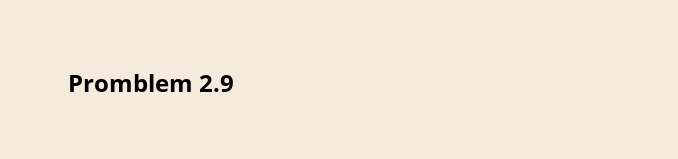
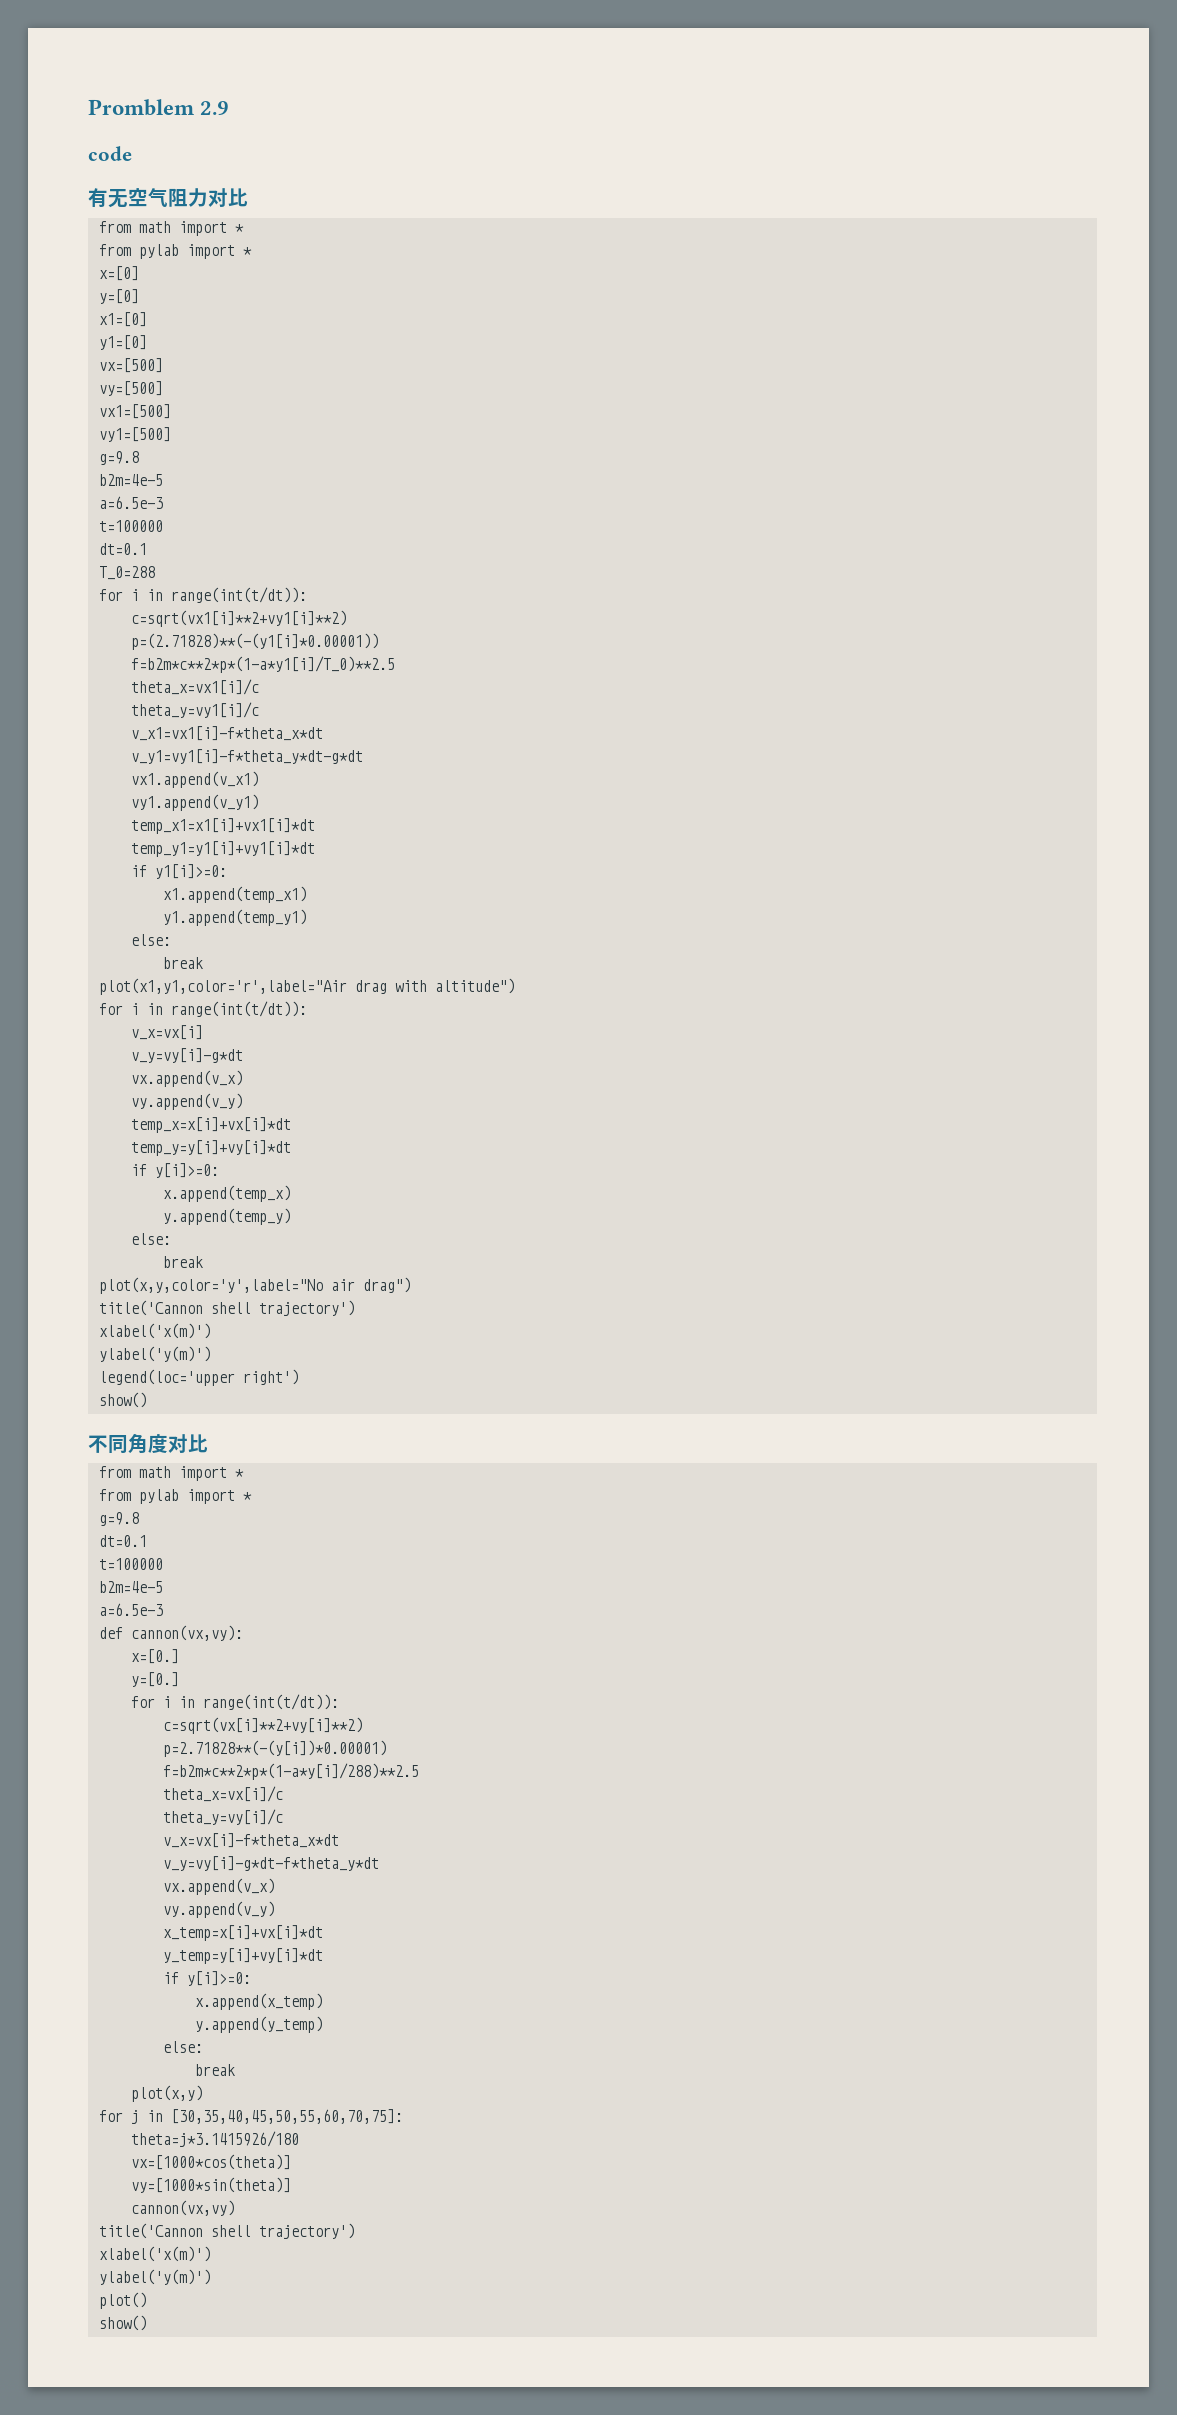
(235, 83) none -> [88,146,132,161] [88,188,248,208] [98,221,244,236] [98,244,252,259] [98,266,139,281] [98,289,139,304] [98,312,147,327] [98,335,147,350] [98,358,163,373] [98,381,163,396] [98,404,171,419] [98,427,171,442] [98,451,139,465] [98,474,163,486] [98,496,163,509] [98,520,163,532] [98,543,147,555] [98,566,155,580] [98,587,307,603] [130,610,347,627] [130,633,379,650] [130,656,395,673] [130,679,259,695] [130,702,259,718] [130,726,323,741] [130,749,363,764] [130,771,259,788] [130,794,259,811] [130,818,315,834] [130,841,315,857] [130,864,227,879] [162,886,307,903] [162,909,307,926] [130,934,171,946] [162,957,203,969] [98,978,515,995] [98,1001,307,1017] [130,1025,203,1040] [130,1048,243,1063] [130,1070,243,1087] [130,1093,243,1110] [130,1117,291,1133] [130,1140,291,1156] [130,1163,219,1178] [162,1185,291,1202] [162,1208,291,1225] [130,1233,171,1245] [162,1256,203,1268] [98,1277,411,1294] [98,1300,355,1316] [98,1323,211,1339] [98,1346,211,1362] [98,1369,299,1386] [98,1392,147,1408] [88,1433,208,1454] [98,1466,244,1481] [98,1489,252,1504] [98,1512,139,1526] [98,1535,147,1547] [98,1558,163,1570] [98,1581,163,1593] [98,1603,163,1616] [98,1625,243,1641] [130,1649,179,1664] [130,1672,179,1687] [130,1694,339,1710] [162,1717,363,1734] [162,1740,387,1757] [162,1763,419,1780] [162,1786,283,1802] [162,1809,283,1825] [162,1833,339,1848] [162,1856,379,1871] [162,1878,275,1895] [162,1901,275,1918] [162,1925,323,1941] [162,1948,323,1964] [162,1971,251,1986] [194,1993,323,2010] [194,2016,323,2033] [162,2041,203,2053] [194,2064,235,2076] [130,2085,203,2102] [98,2109,403,2124] [130,2131,299,2147] [130,2154,291,2170] [130,2177,291,2193] [130,2200,235,2216] [98,2223,355,2239] [98,2246,211,2262] [98,2269,211,2285] [98,2292,147,2309] [98,2315,147,2331] // code // 有无空气阻力对比 // from math import * // from pylab import * // x=[0] // y=[0] // x1=[0] // y1=[0] // vx=[500] // vy=[500] // vx1=[500] // vy1=[500] // g=9.8 // b2m=4e-5 // a=6.5e-3 // t=100000 // dt=0.1 // T_0=288 // for i in range(int(t/dt)): // c=sqrt(vx1[i]**2+vy1[i]**2) // p=(2.71828)**(-(y1[i]*0.00001)) // f=b2m*c**2*p*(1-a*y1[i]/T_0)**2.5 // theta_x=vx1[i]/c // theta_y=vy1[i]/c // v_x1=vx1[i]-f*theta_x*dt // v_y1=vy1[i]-f*theta_y*dt-g*dt // vx1.append(v_x1) // vy1.append(v_y1) // temp_x1=x1[i]+vx1[i]*dt // temp_y1=y1[i]+vy1[i]*dt // if y1[i]>=0: // x1.append(temp_x1) // y1.append(temp_y1) // else: // break // plot(x1,y1,color='r',label="Air drag with altitude") // for i in range(int(t/dt)): // v_x=vx[i] // v_y=vy[i]-g*dt // vx.append(v_x) // vy.append(v_y) // temp_x=x[i]+vx[i]*dt // temp_y=y[i]+vy[i]*dt // if y[i]>=0: // x.append(temp_x) // y.append(temp_y) // else: // break // plot(x,y,color='y',label="No air drag") // title('Cannon shell trajectory') // xlabel('x(m)') // ylabel('y(m)') // legend(loc='upper right') // show() // 不同角度对比 // from math import * // from pylab import * // g=9.8 // dt=0.1 // t=100000 // b2m=4e-5 // a=6.5e-3 // def cannon(vx,vy): // x=[0.] // y=[0.] // for i in range(int(t/dt)): // c=sqrt(vx[i]**2+vy[i]**2) // p=2.71828**(-(y[i])*0.00001) // f=b2m*c**2*p*(1-a*y[i]/288)**2.5 // theta_x=vx[i]/c // theta_y=vy[i]/c // v_x=vx[i]-f*theta_x*dt // v_y=vy[i]-g*dt-f*theta_y*dt // vx.append(v_x) // vy.append(v_y) // x_temp=x[i]+vx[i]*dt // y_temp=y[i]+vy[i]*dt // if y[i]>=0: // x.append(x_temp) // y.append(y_temp) // else: // break // plot(x,y) // for j in [30,35,40,45,50,55,60,70,75]: // theta=j*3.1415926/180 // vx=[1000*cos(theta)] // vy=[1000*sin(theta)] // cannon(vx,vy) // title('Cannon shell trajectory') // xlabel('x(m)') // ylabel('y(m)') // plot() // show()

